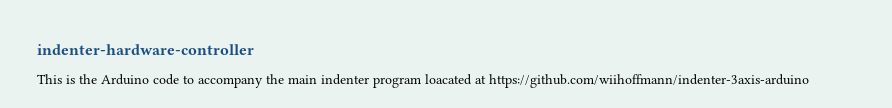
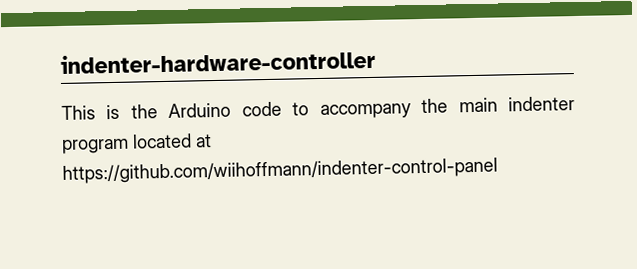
[425,74,809,88] loacated at https://github.com/wiihoffmann/indenter-3axis-arduino -> [132,133,212,149] [62,157,498,184] located at https://github.com/wiihoffmann/indenter-control-panel

